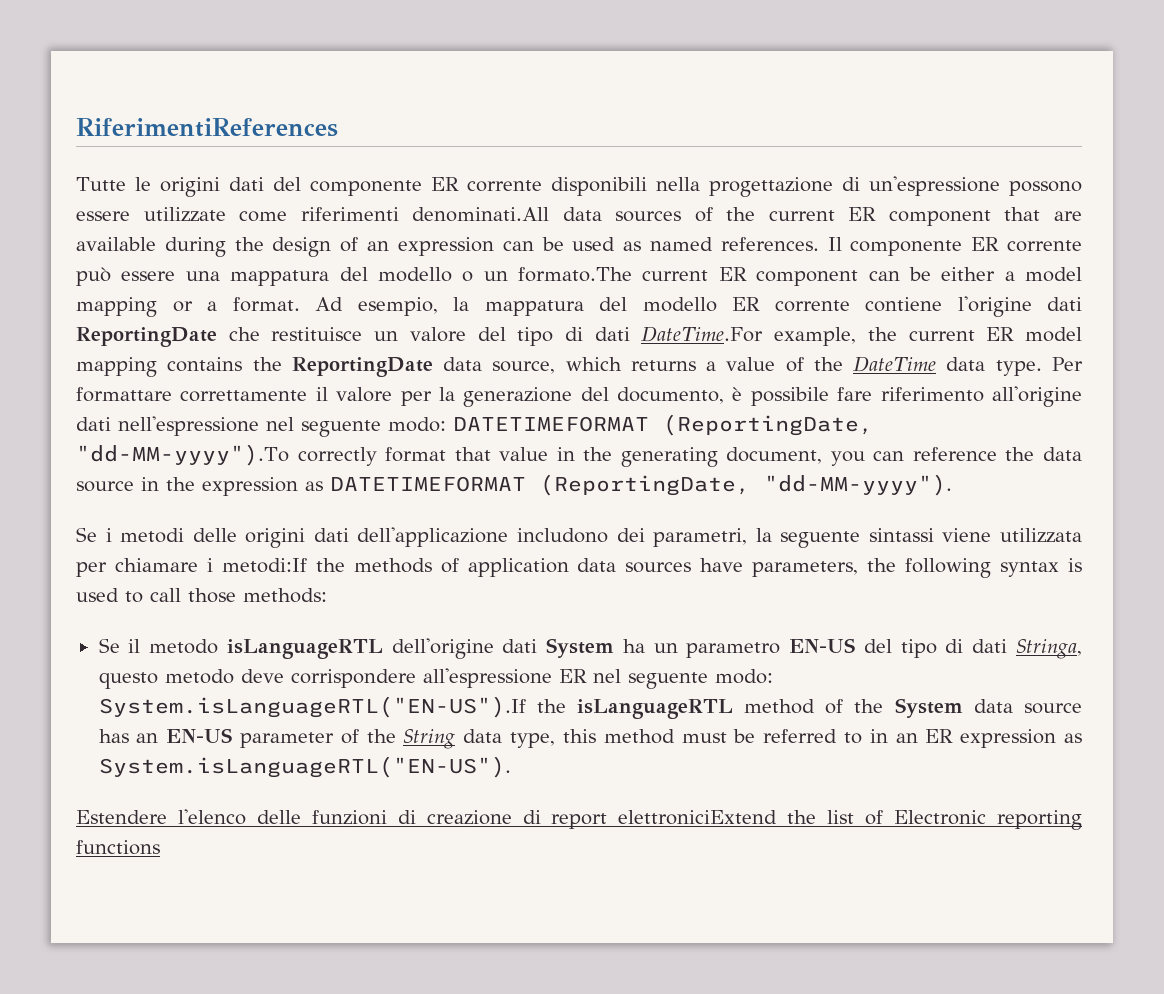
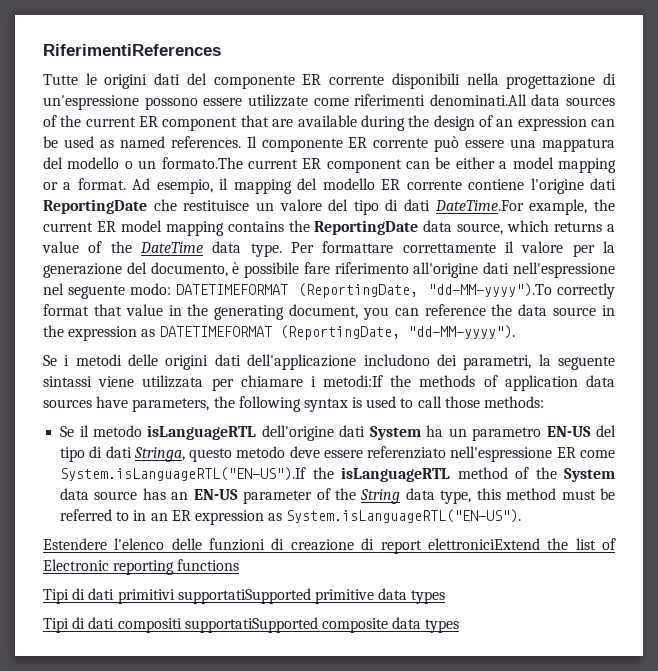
[453,297,584,316] la mappatura -> [219,178,292,194] il mapping
[290,668,773,689] corrispondere all'espressione ER nel seguente modo: -> [323,446,615,462] essere referenziato nell'espressione ER come
(160, 847) none -> [43,588,446,604] [43,617,460,633] // Tipi di dati primitivi supportatiSupported primitive data types // Tipi di dati compositi supportatiSupported composite data types

